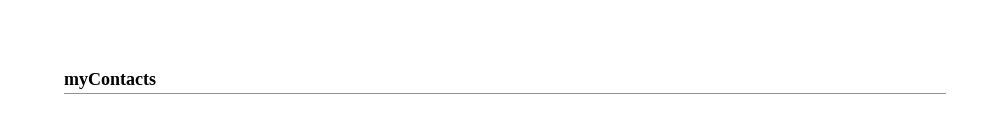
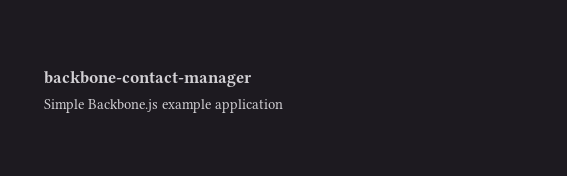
[64,73,156,89] myContacts -> [44,71,252,87] [44,99,283,113] backbone-contact-manager // Simple Backbone.js example application

